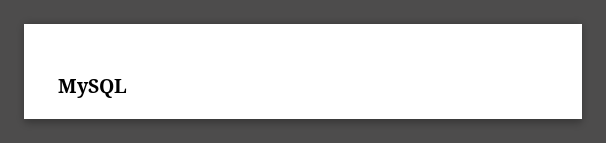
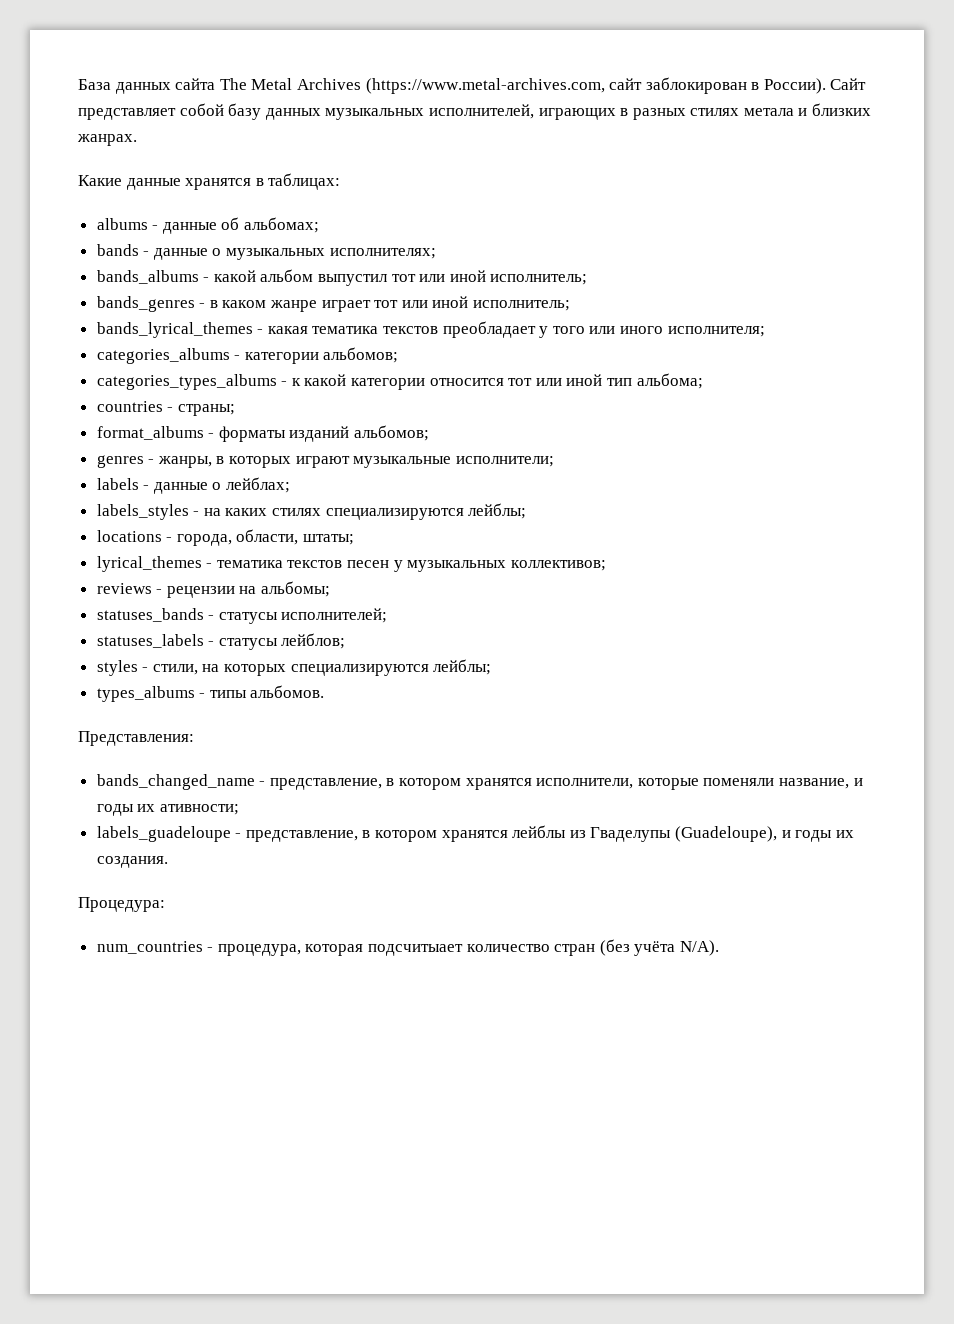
[58,79,127,98] MySQL -> [78,77,867,94] [78,103,872,120] [77,134,137,146] [78,173,341,190] [96,217,320,234] [96,244,436,260] [96,269,588,286] [96,296,571,312] [96,321,765,338] [96,347,399,364] [96,373,703,390] [96,401,235,416] [96,425,430,442] [96,455,554,468] [96,477,291,494] [96,503,527,520] [96,529,355,546] [96,556,606,572] [96,581,331,598] [96,608,388,624] [96,633,346,650] [96,659,492,676] [96,685,325,702] [78,731,194,746] [96,774,863,790] [96,804,239,816] [96,825,854,842] [96,856,168,868] [78,897,165,912] [96,939,720,956] База данных сайта The Metal Archives (https://www.metal-archives.com, сайт заблокирован в России). Сайт представляет собой базу данных музыкальных исполнителей, играющих в разных стилях метала и близких жанрах. // Какие данные хранятся в таблицах: // albums - данные об альбомах; // bands - данные о музыкальных исполнителях; // bands_albums - какой альбом выпустил тот или иной исполнитель; // bands_genres - в каком жанре играет тот или иной исполнитель; // bands_lyrical_themes - какая тематика текстов преобладает у того или иного исполнителя; // categories_albums - категории альбомов; // categories_types_albums - к какой категории относится тот или иной тип альбома; // countries - страны; // format_albums - форматы изданий альбомов; // genres - жанры, в которых играют музыкальные исполнители; // labels - данные о лейблах; // labels_styles - на каких стилях специализируются лейблы; // locations - города, области, штаты; // lyrical_themes - тематика текстов песен у музыкальных коллективов; // reviews - рецензии на альбомы; // statuses_bands - статусы исполнителей; // statuses_labels - статусы лейблов; // styles - стили, на которых специализируются лейблы; // types_albums - типы альбомов. // Представления: // bands_changed_name - представление, в котором хранятся исполнители, которые поменяли название, и годы их ативности; // labels_guadeloupe - представление, в котором хранятся лейблы из Гваделупы (Guadeloupe), и годы их создания. // Процедура: // num_countries - процедура, которая подсчитыает количество стран (без учёта N/A).

